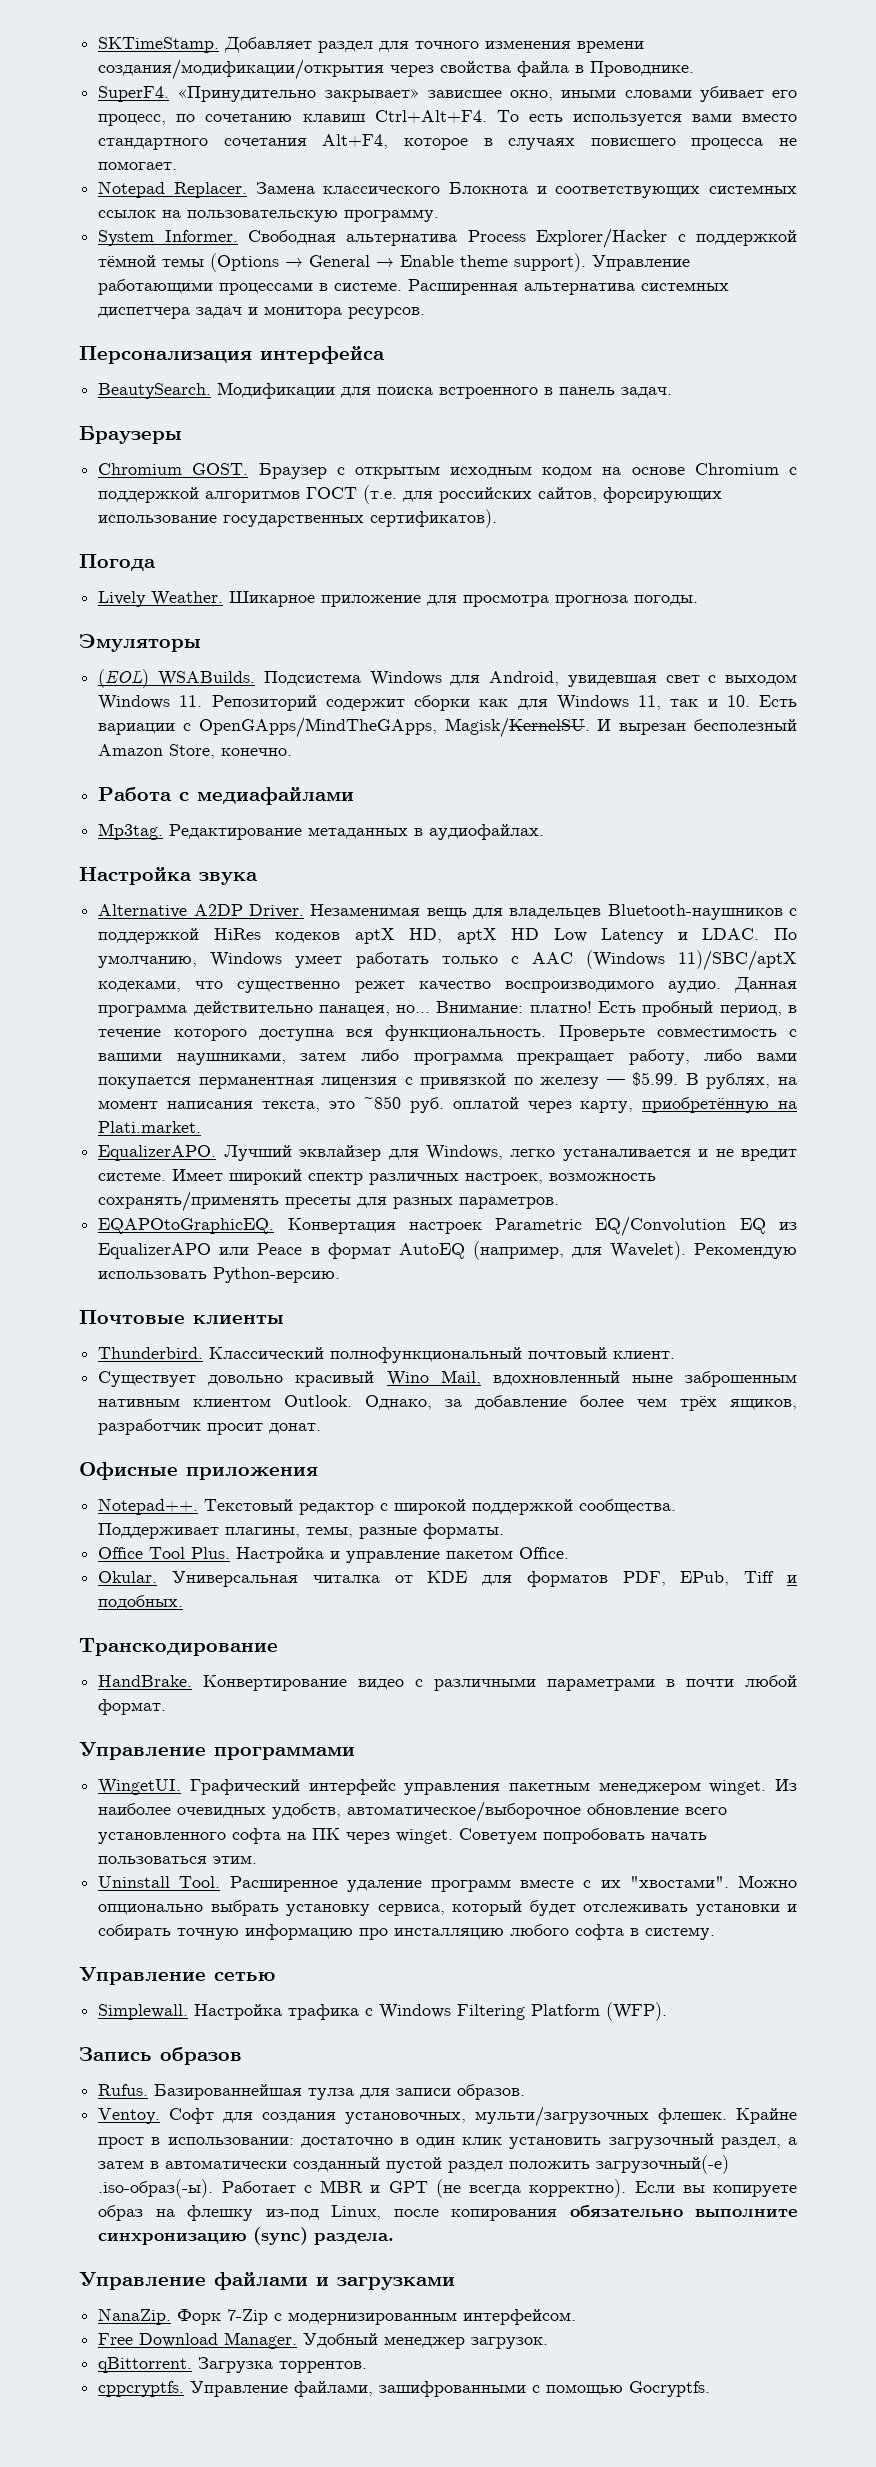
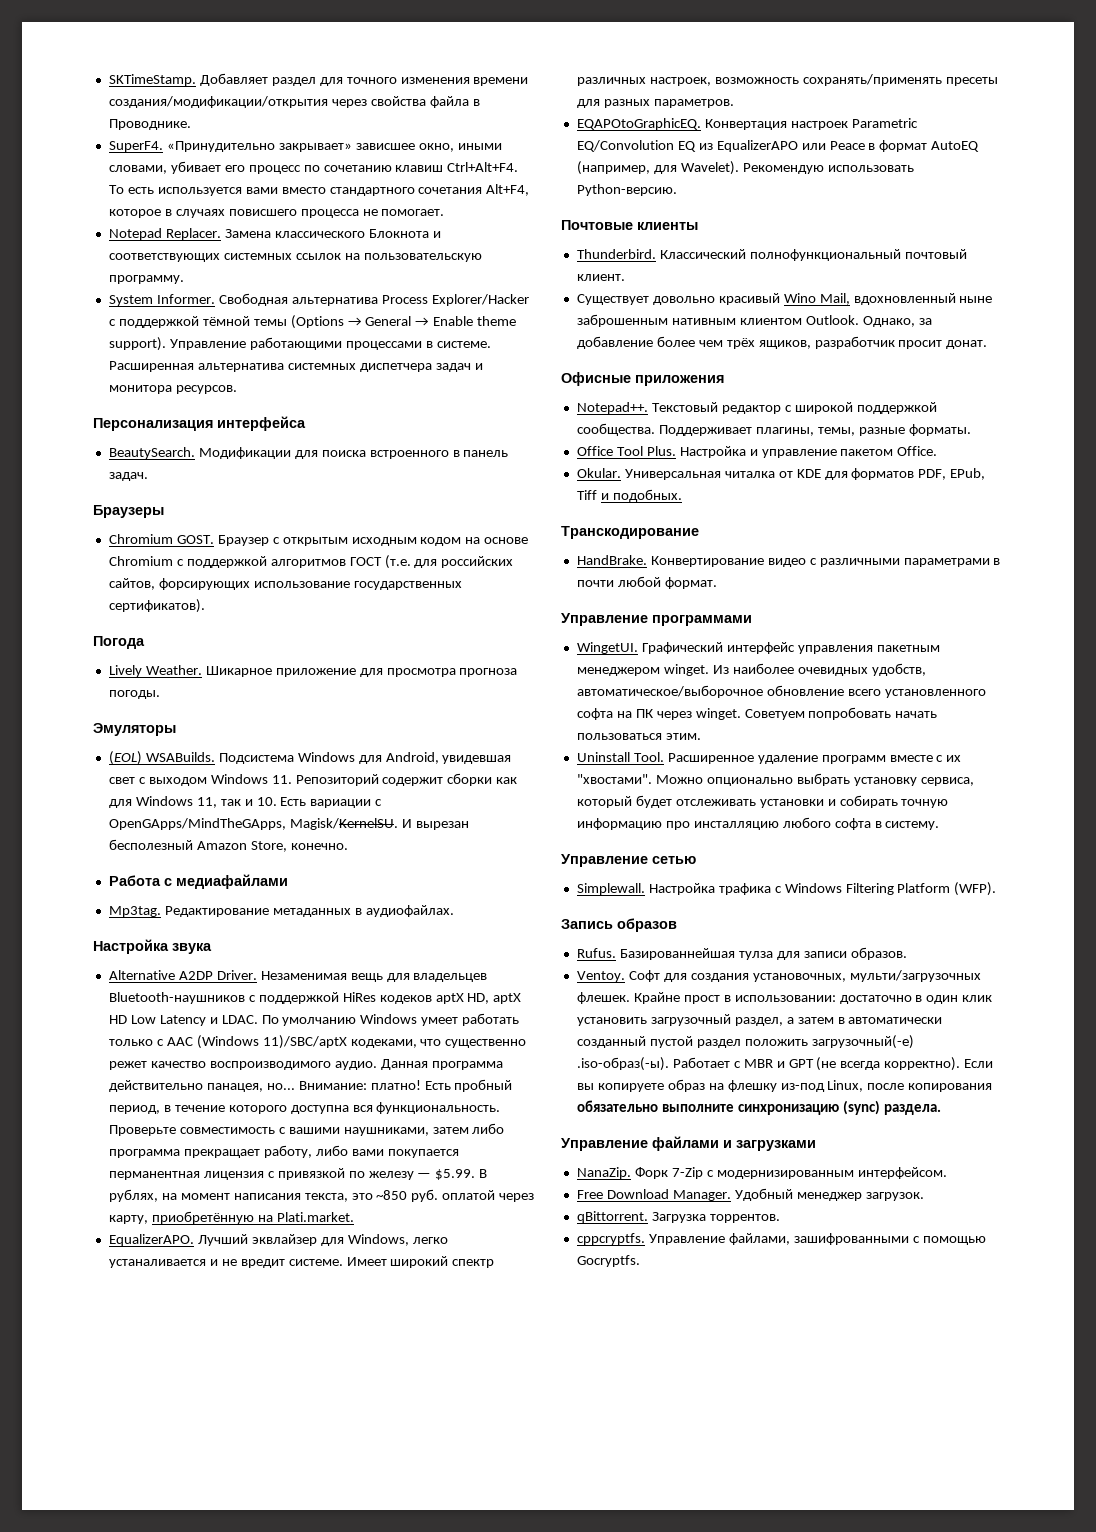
[624,89,692,98] словами -> [108,165,167,174] словами,
[98,114,167,126] процесс, -> [248,165,301,174] процесс
[98,955,198,968] умолчанию, -> [282,1017,357,1026] умолчанию

